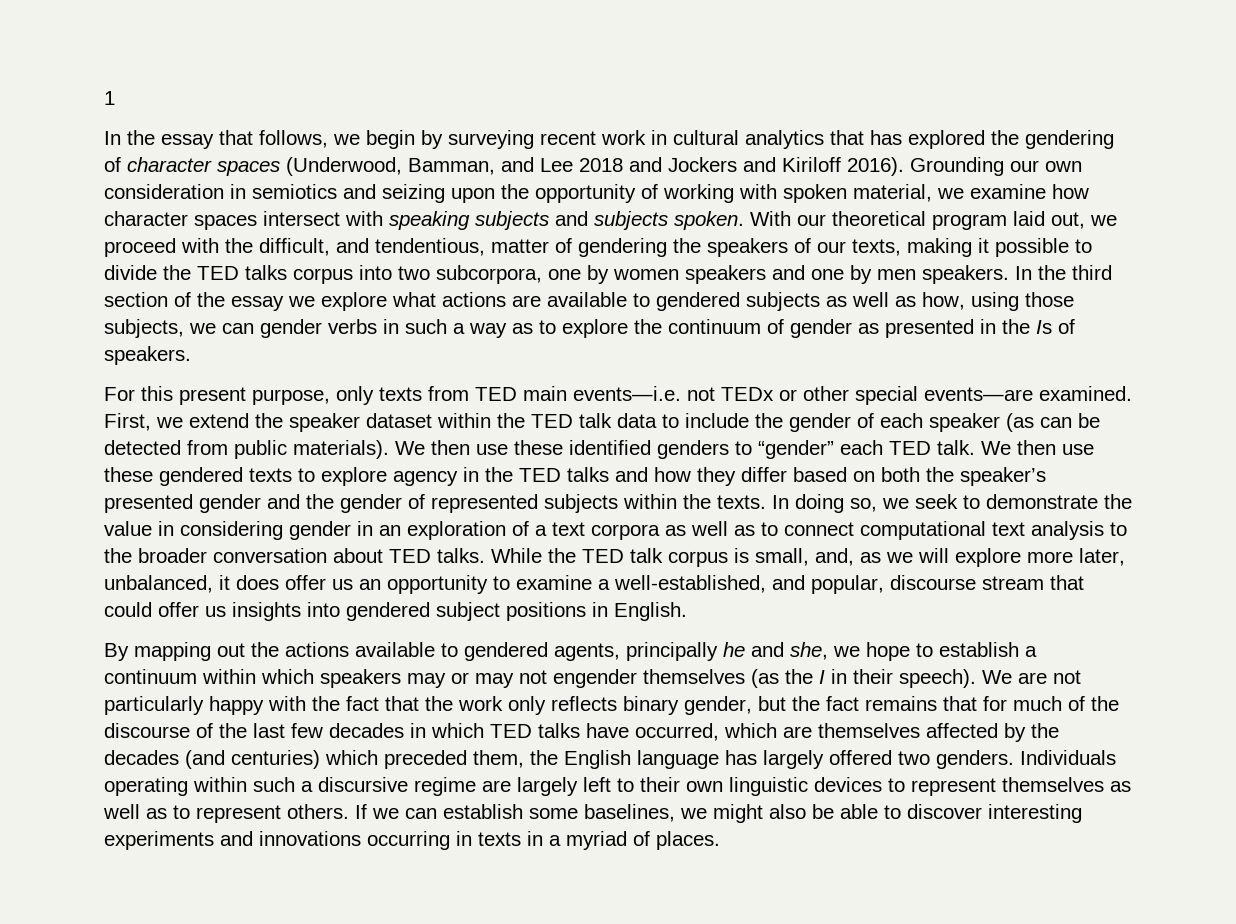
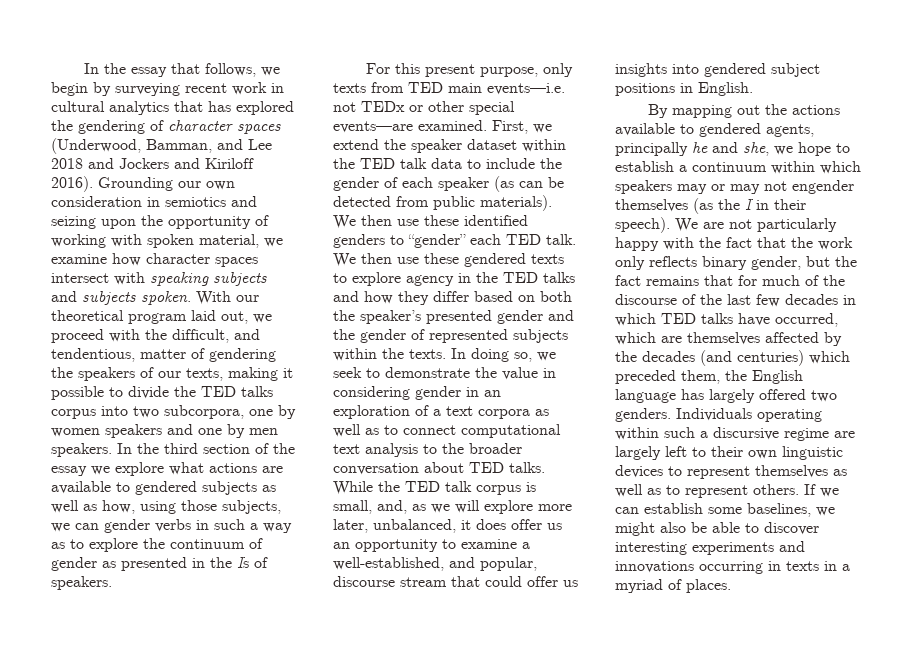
[104,91,115,105] 1 // -> (83, 68) none

